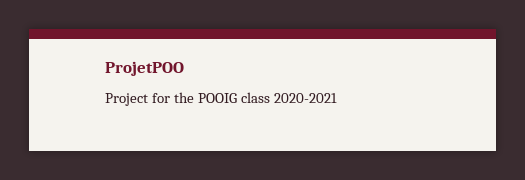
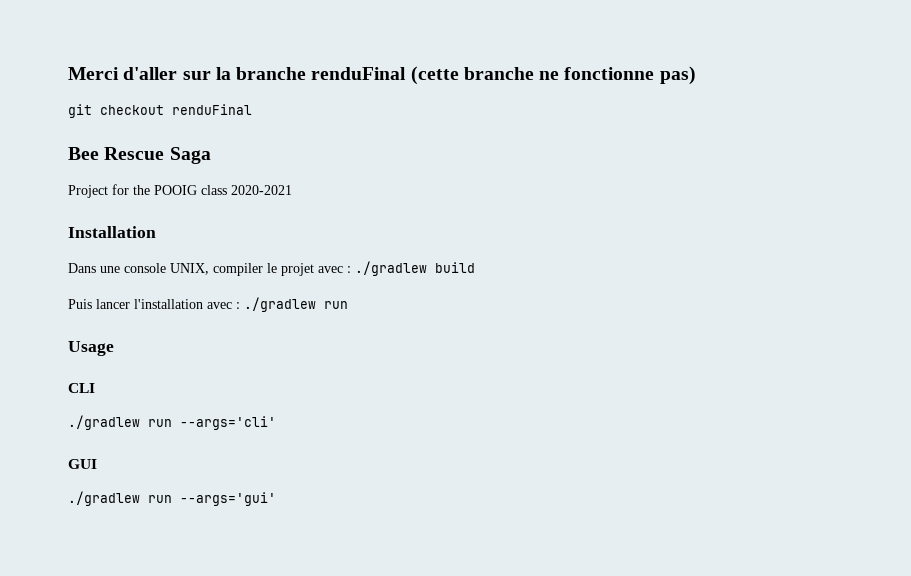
[105,61,184,76] ProjetPOO -> [68,66,696,85] [68,104,252,118] [68,147,211,164] Merci d'aller sur la branche renduFinal (cette branche ne fonctionne pas) // git checkout renduFinal // Bee Rescue Saga
(337, 98) none -> [68,226,156,238] [68,261,475,276] [68,297,348,312] [68,341,114,356] [68,383,95,393] [68,415,276,430] [68,459,97,469] [68,491,276,506] // Installation // Dans une console UNIX, compiler le projet avec : ./gradlew build // Puis lancer l'installation avec : ./gradlew run // Usage // CLI // ./gradlew run --args='cli' // GUI // ./gradlew run --args='gui'

